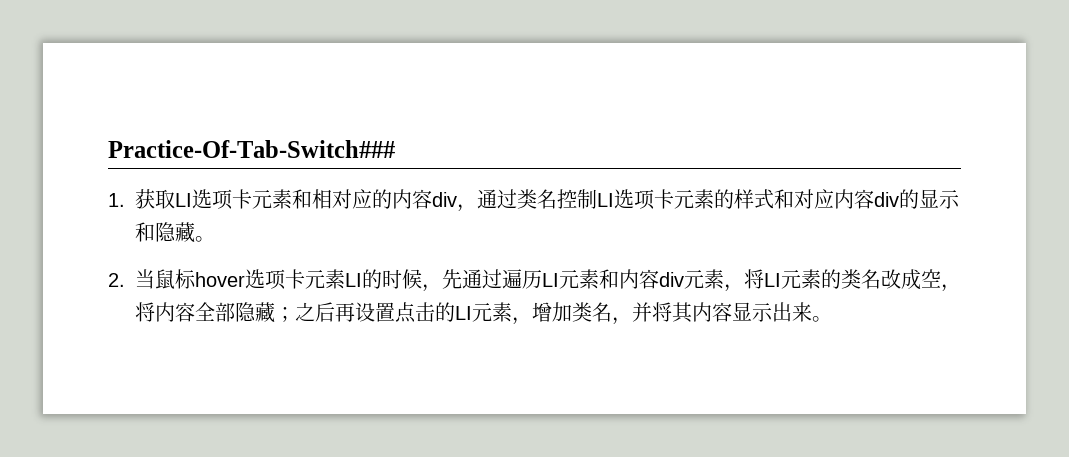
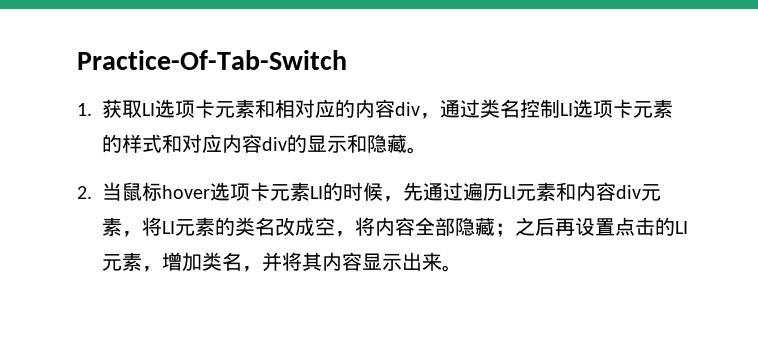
[108,140,395,158] Practice-Of-Tab-Switch### -> [77,50,347,70] Practice-Of-Tab-Switch

